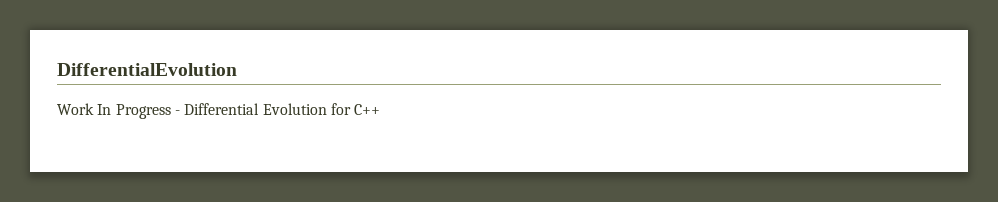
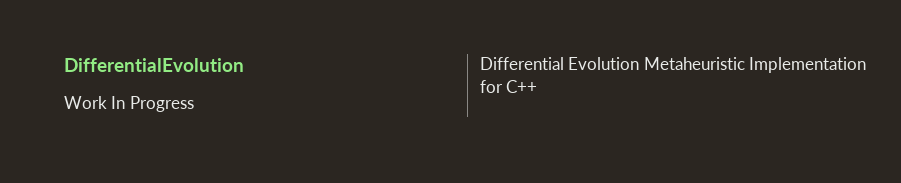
[174,110,180,115] - -> (194, 104) //
(327, 109) none -> [643,57,867,73] Metaheuristic Implementation

